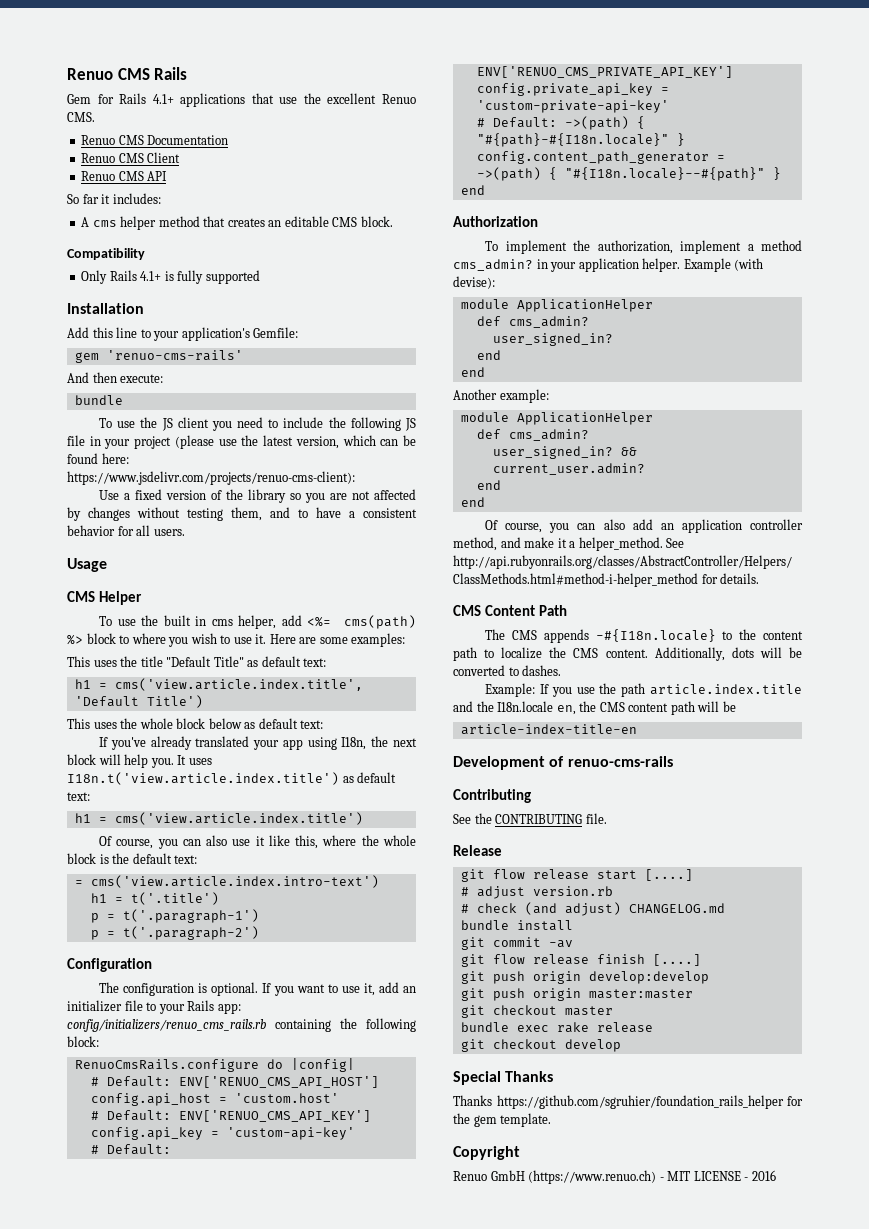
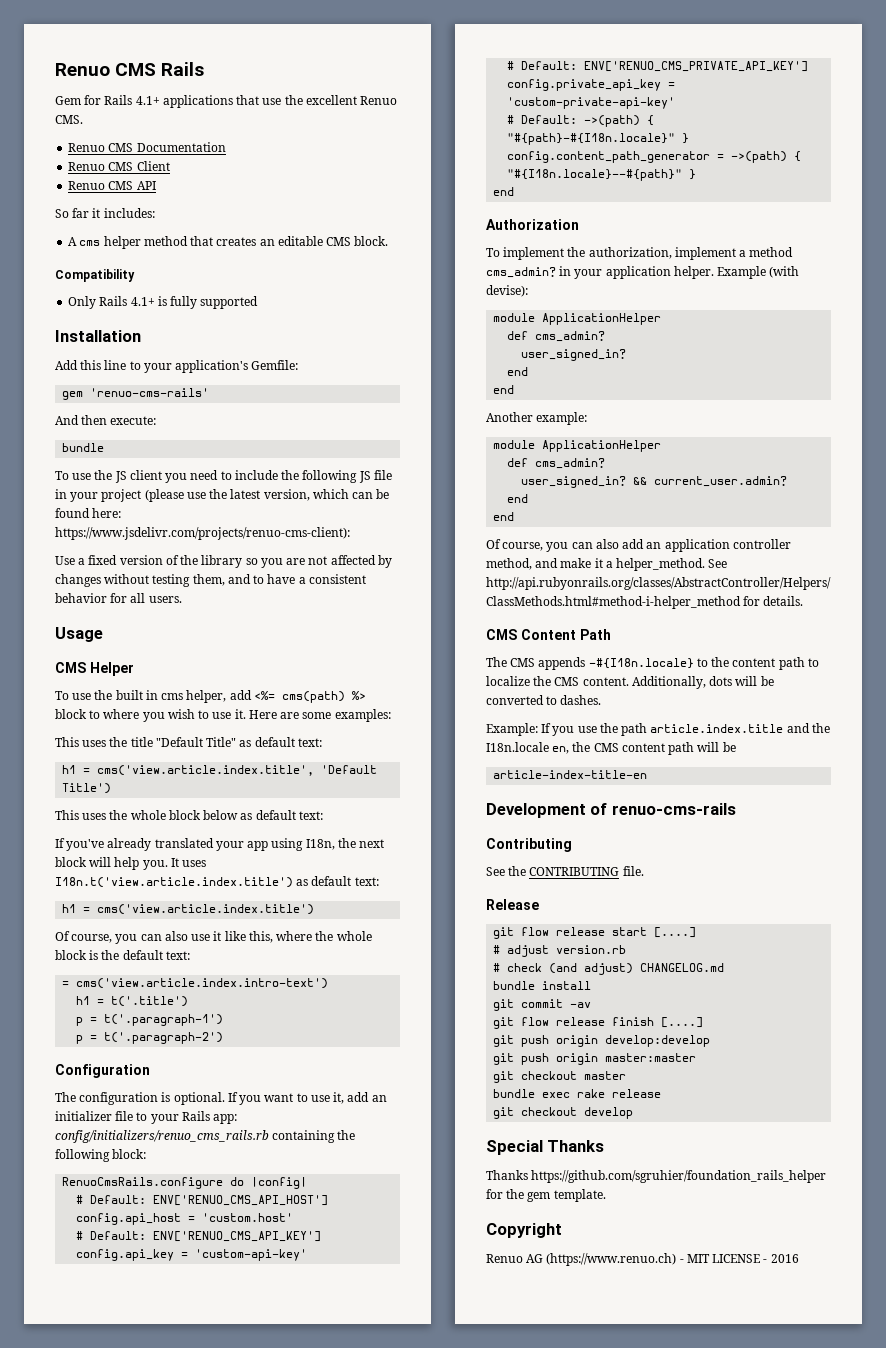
[490,1170,525,1181] GmbH -> [526,1254,544,1263] AG

